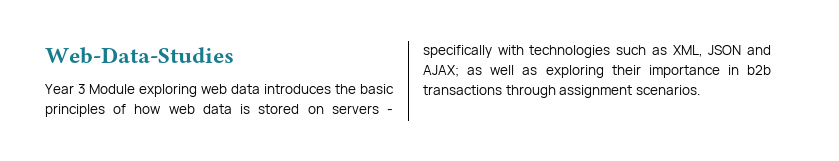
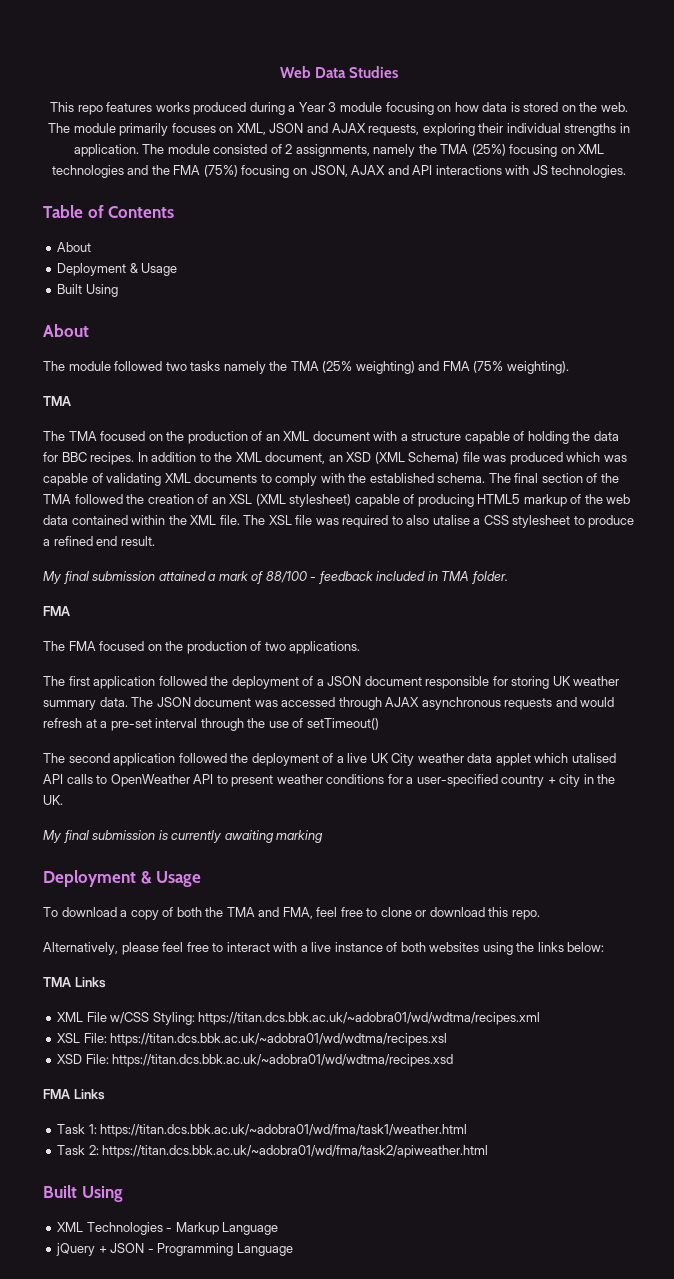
[45,47,234,64] [45,84,394,97] [45,104,394,117] [423,45,771,58] [423,65,771,78] [423,85,700,98] Web-Data-Studies // Year 3 Module exploring web data introduces the basic principles of how web data is stored on servers - specifically with technologies such as XML, JSON and AJAX; as well as exploring their importance in b2b transactions through assignment scenarios. -> [279,66,399,78] [50,102,628,115] [48,123,630,136] [73,144,605,157] [51,165,627,178] [43,205,175,218] [57,242,92,252] [57,263,178,276] [57,284,118,297] [43,324,89,337] [43,361,569,374] [43,396,71,406] [43,431,619,444] [43,452,627,465] [43,473,619,486] [43,494,631,507] [43,515,635,528] [43,536,155,546] [43,571,508,584] [43,606,70,616] [43,641,361,654] [43,676,620,689] [43,697,615,710] [43,718,379,731] [43,753,616,766] [43,774,616,787] [43,795,63,805] [43,830,324,843] [43,870,202,887] [43,907,540,920] [43,942,605,955] [43,977,106,988] [57,1012,541,1025] [57,1033,448,1046] [57,1054,454,1067] [43,1089,105,1100] [57,1124,468,1137] [57,1145,489,1158] [43,1185,123,1202] [57,1222,279,1235] [56,1243,293,1256] Web Data Studies // This repo features works produced during a Year 3 module focusing on how data is stored on the web. The module primarily focuses on XML, JSON and AJAX requests, exploring their individual strengths in application. The module consisted of 2 assignments, namely the TMA (25%) focusing on XML technologies and the FMA (75%) focusing on JSON, AJAX and API interactions with JS technologies. // Table of Contents // About // Deployment & Usage // Built Using // About // The module followed two tasks namely the TMA (25% weighting) and FMA (75% weighting). // TMA // The TMA focused on the production of an XML document with a structure capable of holding the data for BBC recipes. In addition to the XML document, an XSD (XML Schema) file was produced which was capable of validating XML documents to comply with the established schema. The final section of the TMA followed the creation of an XSL (XML stylesheet) capable of producing HTML5 markup of the web data contained within the XML file. The XSL file was required to also utalise a CSS stylesheet to produce a refined end result. // My final submission attained a mark of 88/100 - feedback included in TMA folder. // FMA // The FMA focused on the production of two applications. // The first application followed the deployment of a JSON document responsible for storing UK weather summary data. The JSON document was accessed through AJAX asynchronous requests and would refresh at a pre-set interval through the use of setTimeout() // The second application followed the deployment of a live UK City weather data applet which utalised API calls to OpenWeather API to present weather conditions for a user-specified country + city in the UK. // My final submission is currently awaiting marking // Deployment & Usage // To download a copy of both the TMA and FMA, feel free to clone or download this repo. // Alternatively, please feel free to interact with a live instance of both websites using the links below: // TMA Links // XML File w/CSS Styling: https://titan.dcs.bbk.ac.uk/~adobra01/wd/wdtma/recipes.xml // XSL File: https://titan.dcs.bbk.ac.uk/~adobra01/wd/wdtma/recipes.xsl // XSD File: https://titan.dcs.bbk.ac.uk/~adobra01/wd/wdtma/recipes.xsd // FMA Links // Task 1: https://titan.dcs.bbk.ac.uk/~adobra01/wd/fma/task1/weather.html // Task 2: https://titan.dcs.bbk.ac.uk/~adobra01/wd/fma/task2/apiweather.html // Built Using // XML Technologies - Markup Language // jQuery + JSON - Programming Language

